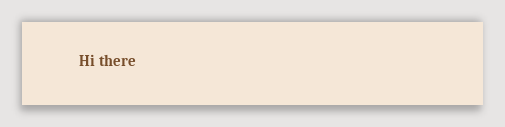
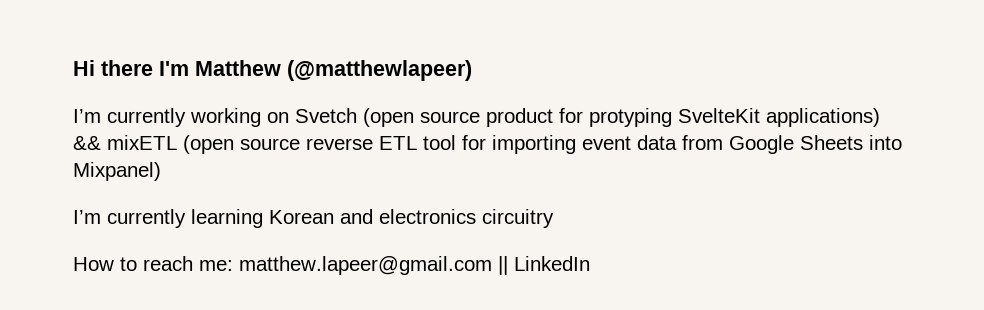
(137, 60) none -> [159,60,472,81] [73,108,880,127] [73,135,902,154] [73,162,161,181] [73,209,554,228] [73,256,590,275] I'm Matthew (@matthewlapeer) // I’m currently working on Svetch (open source product for protyping SvelteKit applications) && mixETL (open source reverse ETL tool for importing event data from Google Sheets into Mixpanel) // I’m currently learning Korean and electronics circuitry // How to reach me: matthew.lapeer@gmail.com || LinkedIn

